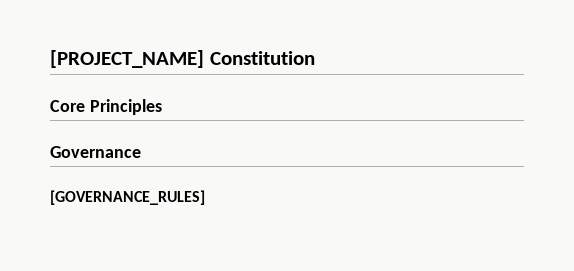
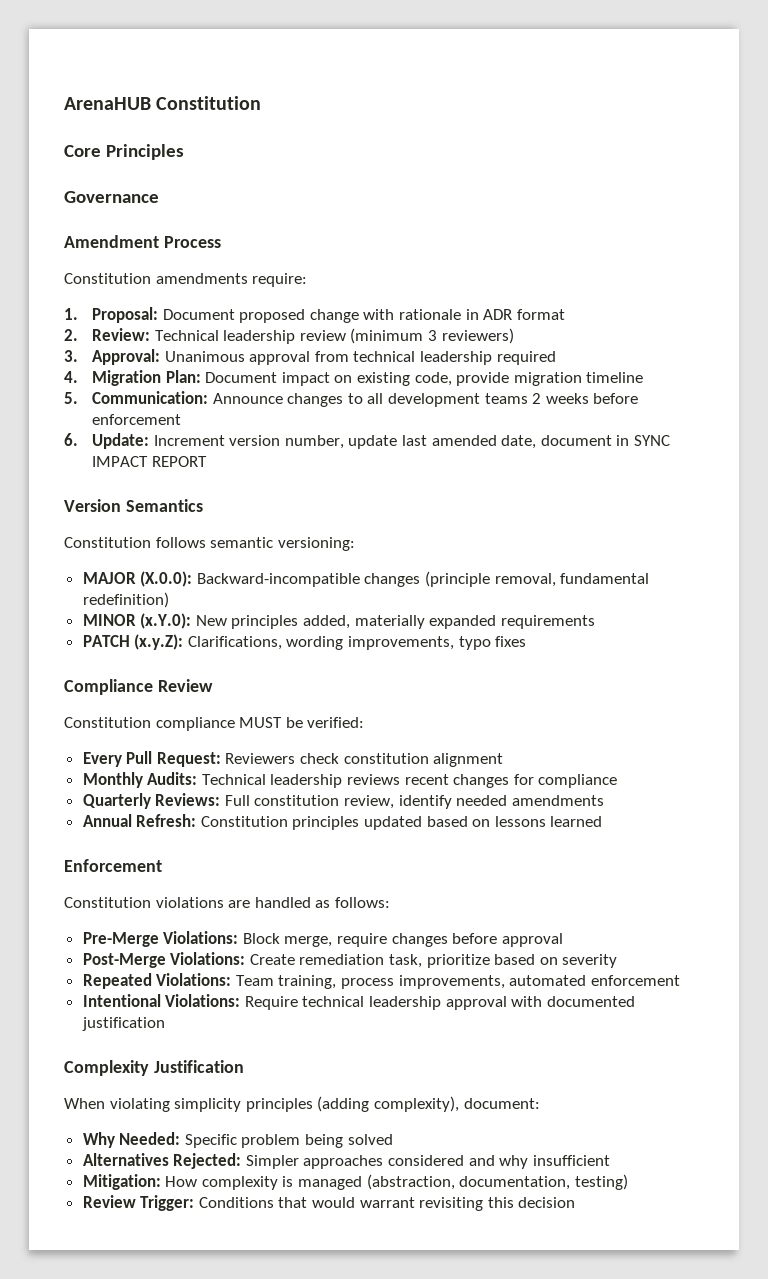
[50,50,204,68] [PROJECT_NAME] -> [64,97,151,110] ArenaHUB
[50,190,205,205] [GOVERNANCE_RULES] -> [64,235,221,248] [64,273,308,287] [64,307,565,323] [64,328,514,344] [64,349,556,365] [64,370,644,386] [64,391,639,407] [91,414,181,425] [64,433,670,449] [91,456,207,467] [64,499,203,512] [64,537,355,551] [82,571,650,587] [82,592,169,608] [82,613,595,629] [82,634,527,650] [64,679,213,695] [64,717,365,731] [82,751,504,767] [82,772,618,788] [82,793,604,809] [82,814,603,830] [64,859,162,872] [64,897,390,908] [82,931,563,947] [82,952,618,968] [82,973,680,989] [82,994,635,1010] [81,1017,165,1031] [64,1060,244,1076] [64,1096,540,1112] [82,1132,393,1148] [82,1153,610,1169] [82,1174,628,1190] [82,1195,576,1211] Amendment Process // Constitution amendments require: // 1. Proposal: Document proposed change with rationale in ADR format // 2. Review: Technical leadership review (minimum 3 reviewers) // 3. Approval: Unanimous approval from technical leadership required // 4. Migration Plan: Document impact on existing code, provide migration timeline // 5. Communication: Announce changes to all development teams 2 weeks before enforcement // 6. Update: Increment version number, update last amended date, document in SYNC IMPACT REPORT // Version Semantics // Constitution follows semantic versioning: // MAJOR (X.0.0): Backward-incompatible changes (principle removal, fundamental redefinition) // MINOR (x.Y.0): New principles added, materially expanded requirements // PATCH (x.y.Z): Clarifications, wording improvements, typo fixes // Compliance Review // Constitution compliance MUST be verified: // Every Pull Request: Reviewers check constitution alignment // Monthly Audits: Technical leadership reviews recent changes for compliance // Quarterly Reviews: Full constitution review, identify needed amendments // Annual Refresh: Constitution principles updated based on lessons learned // Enforcement // Constitution violations are handled as follows: // Pre-Merge Violations: Block merge, require changes before approval // Post-Merge Violations: Create remediation task, prioritize based on severity // Repeated Violations: Team training, process improvements, automated enforcement // Intentional Violations: Require technical leadership approval with documented justification // Complexity Justification // When violating simplicity principles (adding complexity), document: // Why Needed: Specific problem being solved // Alternatives Rejected: Simpler approaches considered and why insufficient // Mitigation: How complexity is managed (abstraction, documentation, testing) // Review Trigger: Conditions that would warrant revisiting this decision

